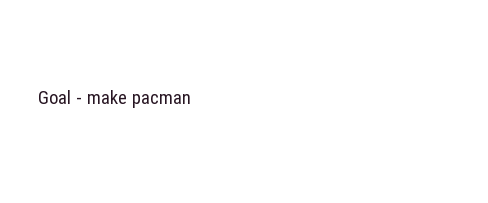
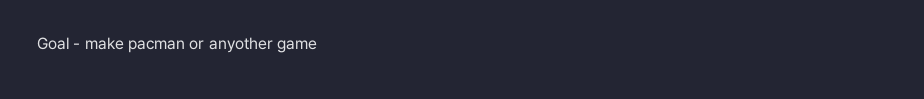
(191, 101) none -> [189,37,317,53] or anyother game

